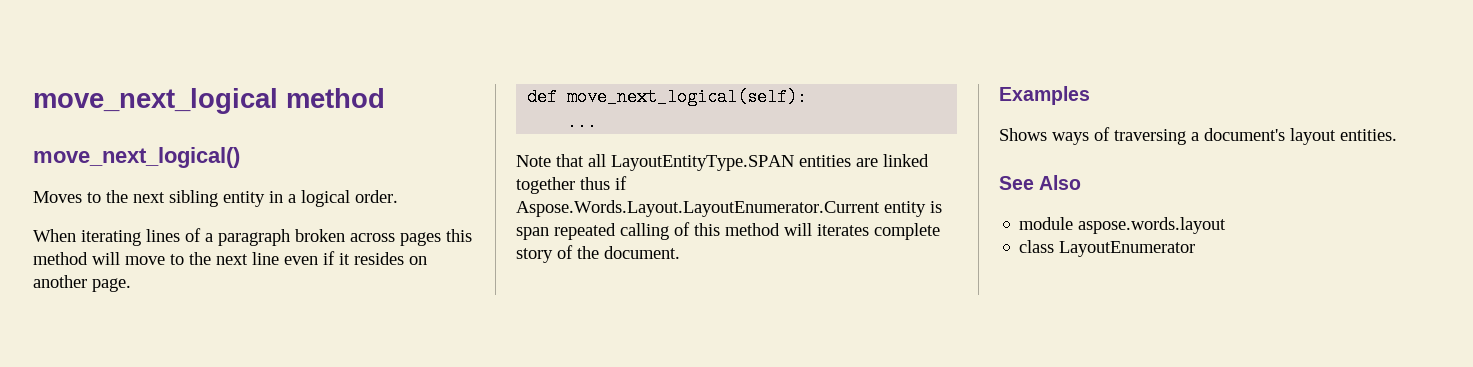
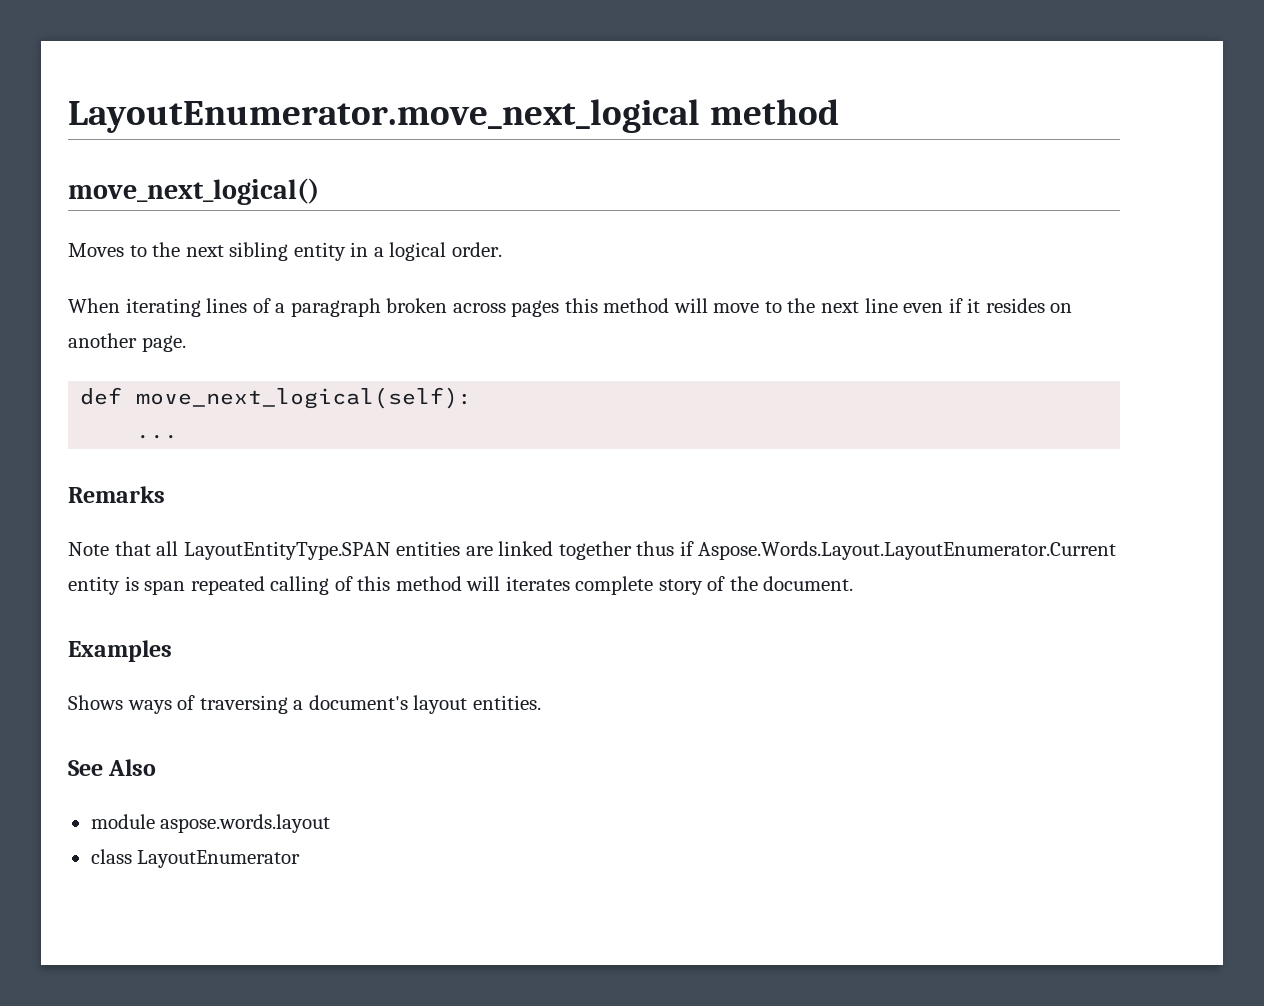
[33,88,278,114] move_next_logical -> [68,99,700,133] LayoutEnumerator.move_next_logical
(598, 122) none -> [68,486,165,503] // Remarks

